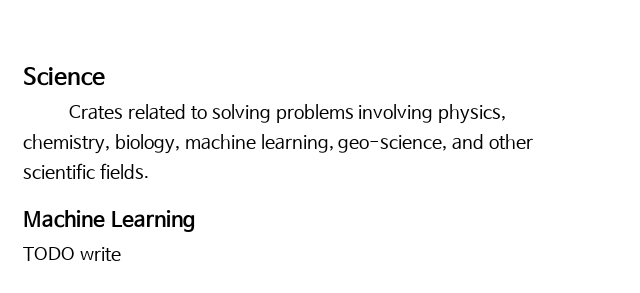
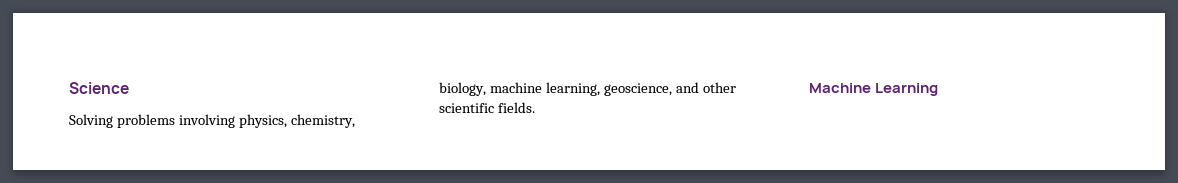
[69,104,271,123] Crates related to solving -> [69,114,113,128] Solving
[338,135,448,153] geo-science, -> [603,83,672,96] geoscience,
[23,247,121,262] // TODO write -> (939, 89) none

